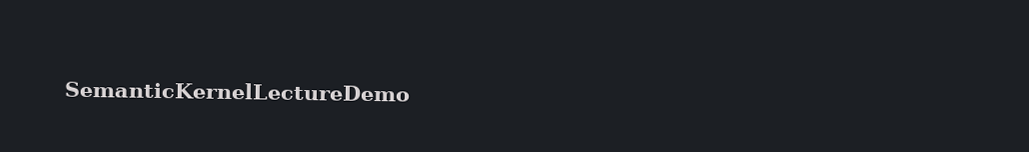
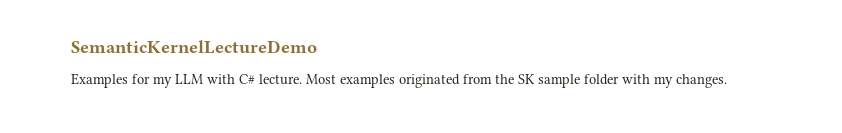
(410, 91) none -> [71,73,727,88] // Examples for my LLM with C# lecture. Most examples originated from the SK sample folder with my changes.

